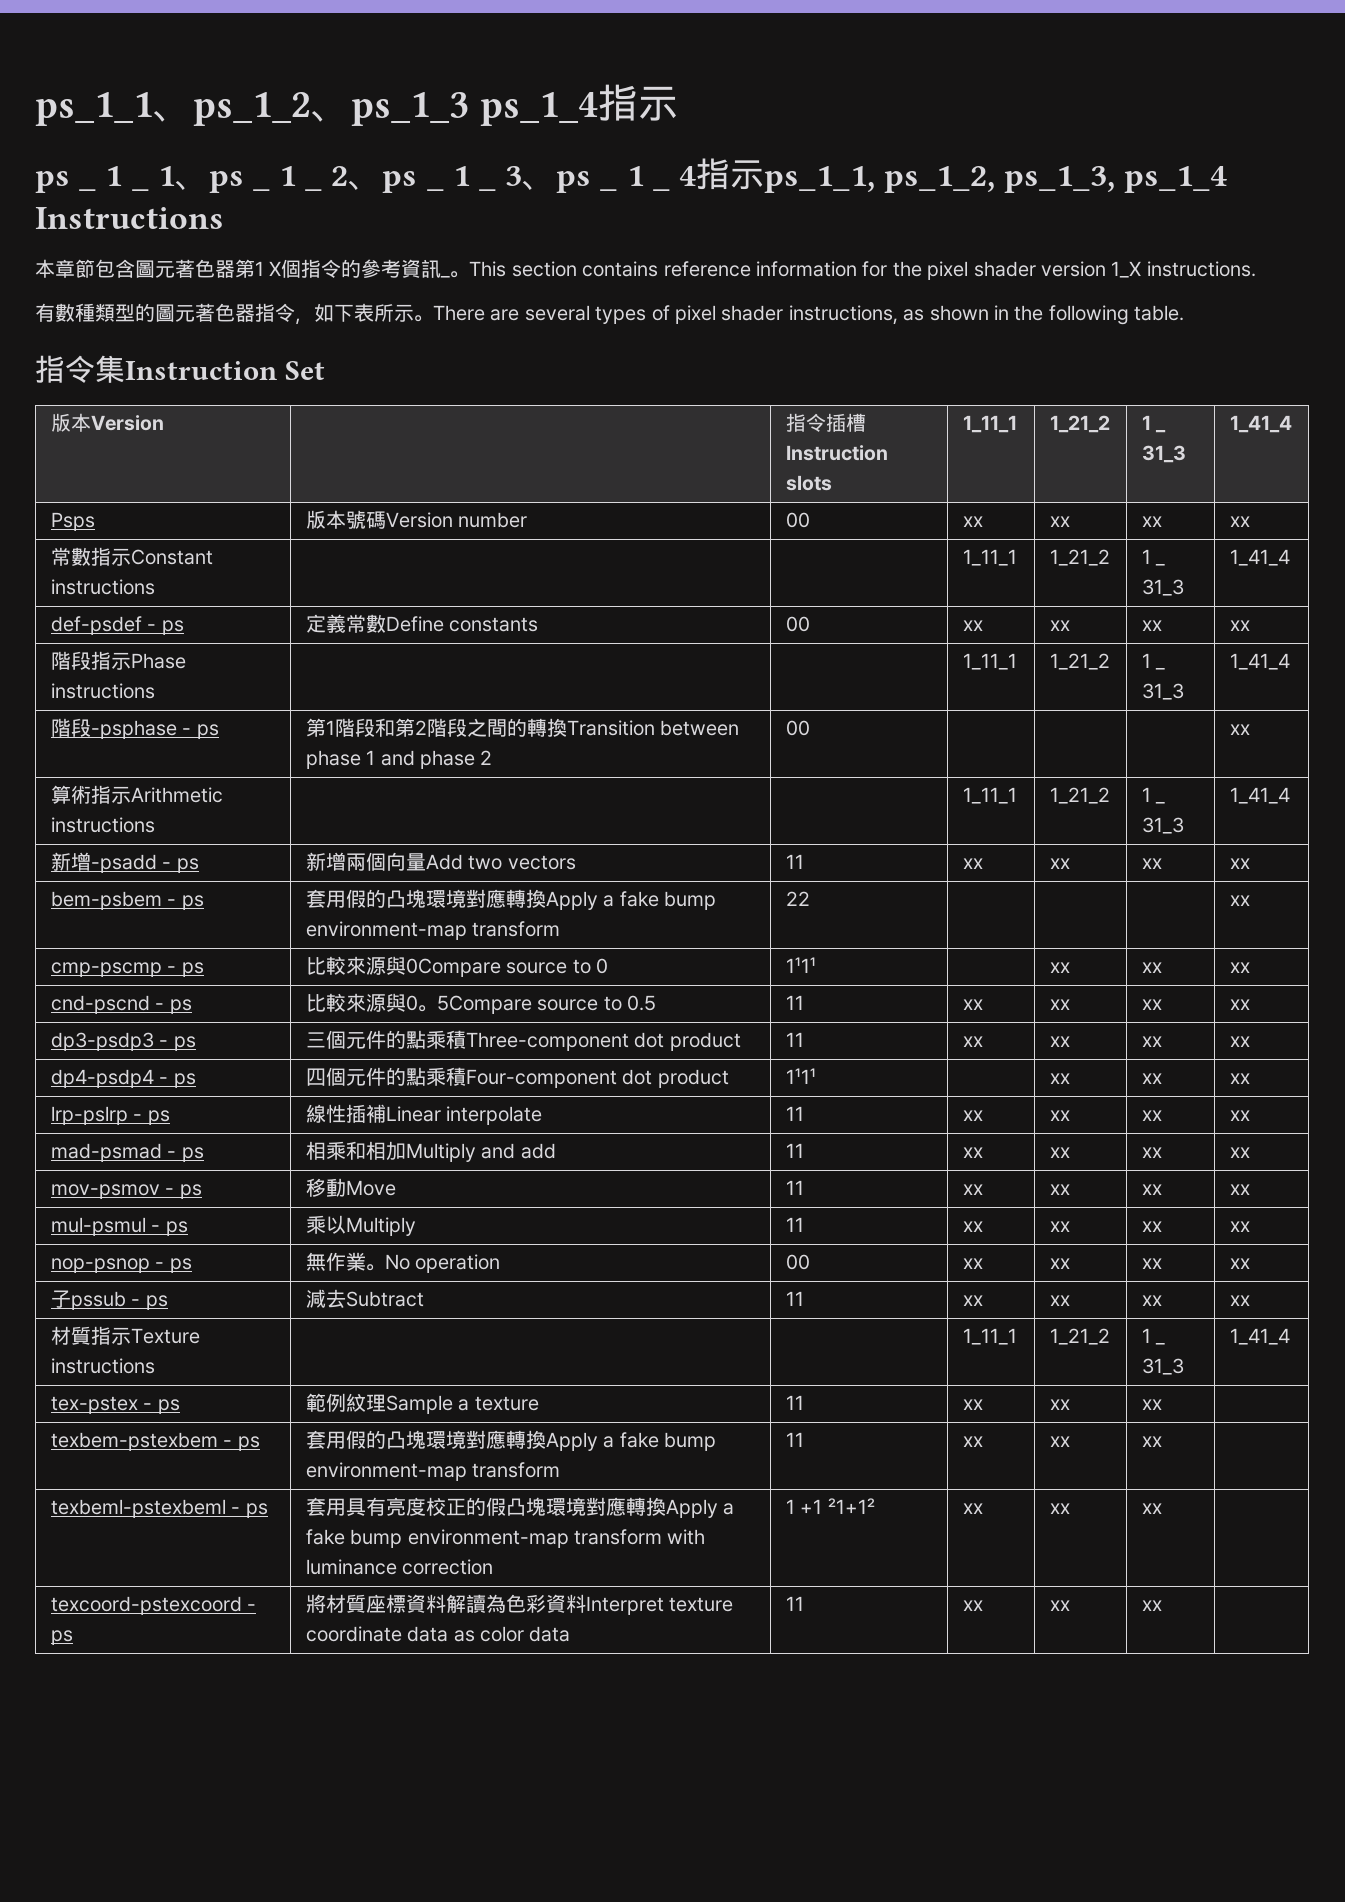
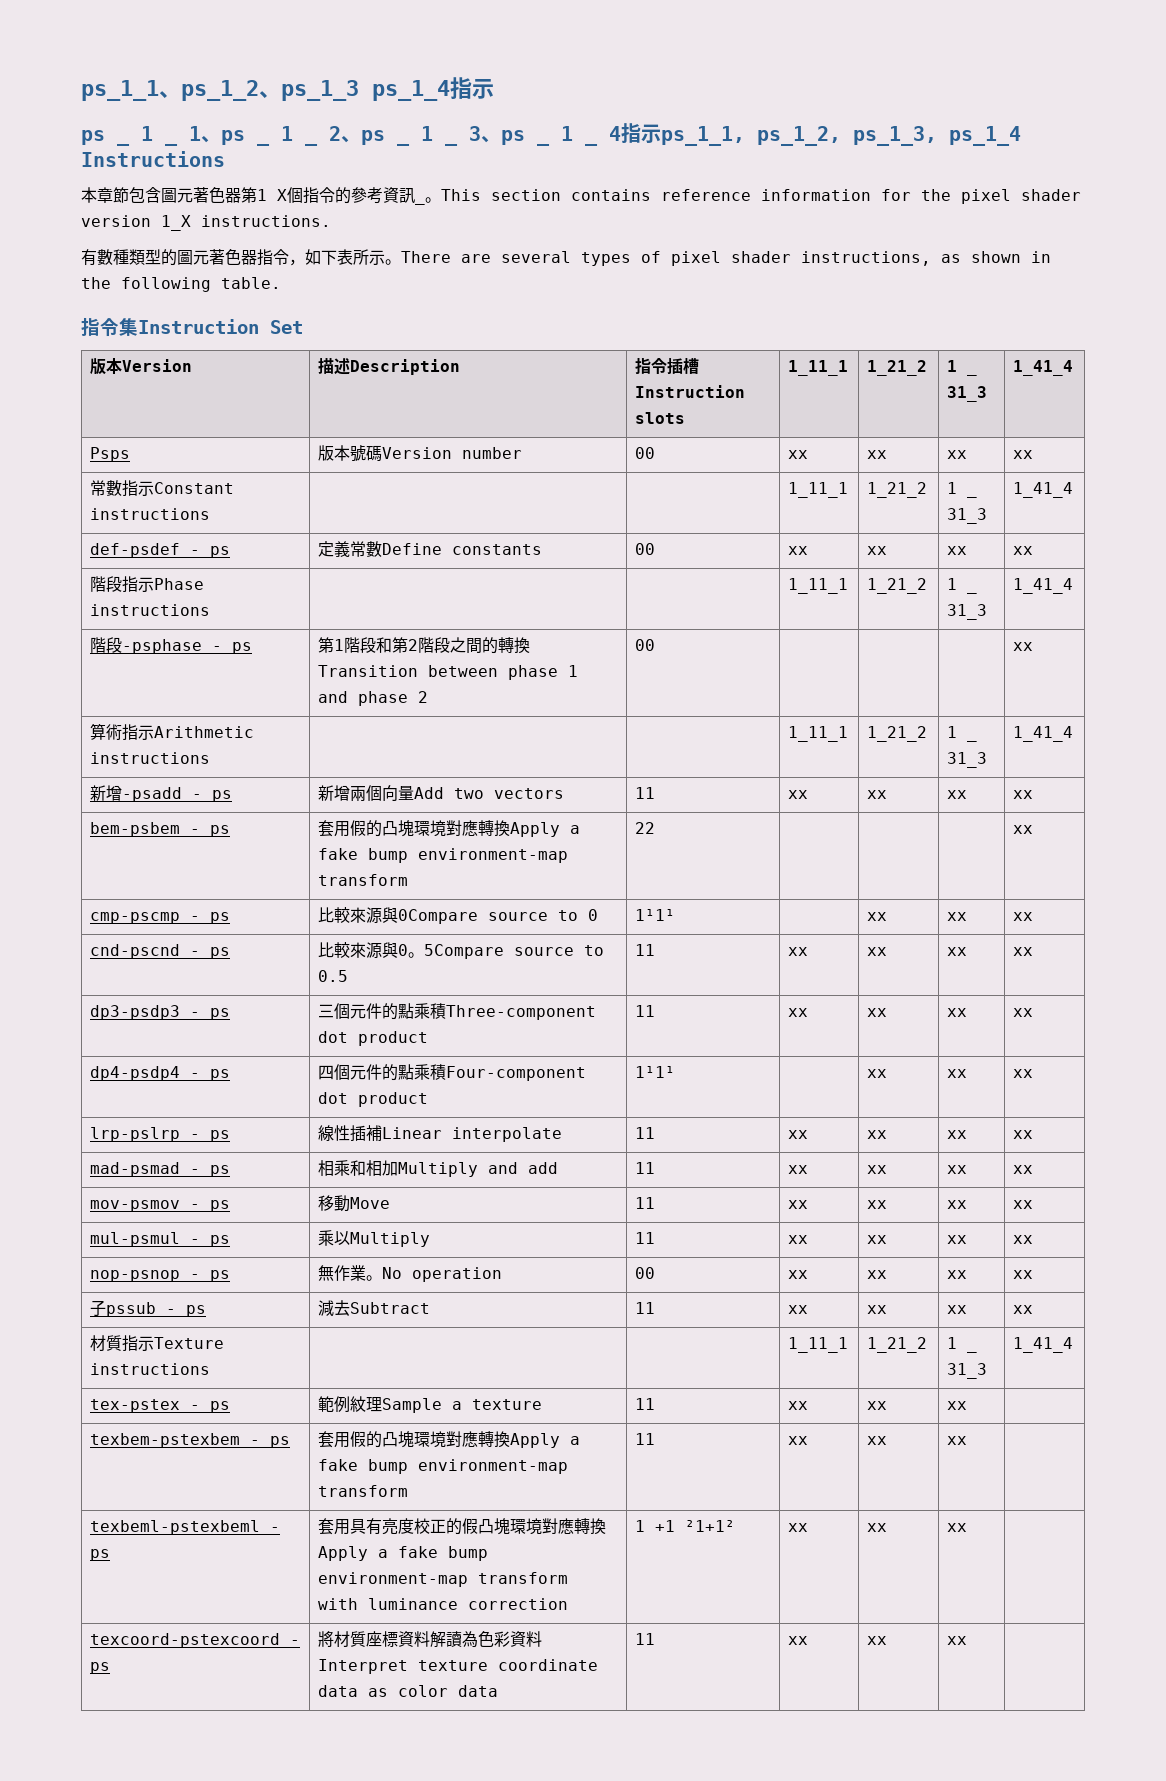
(164, 423) none -> [318,358,461,375] 描述Description

